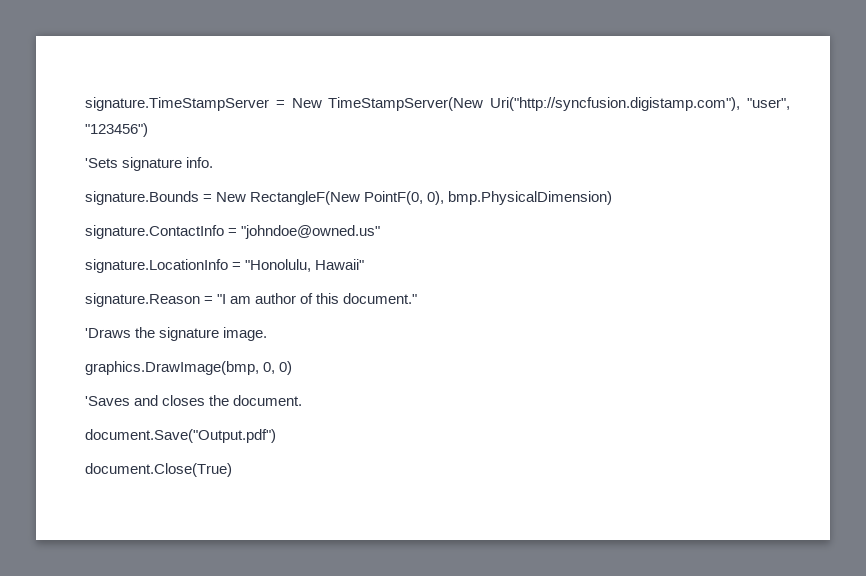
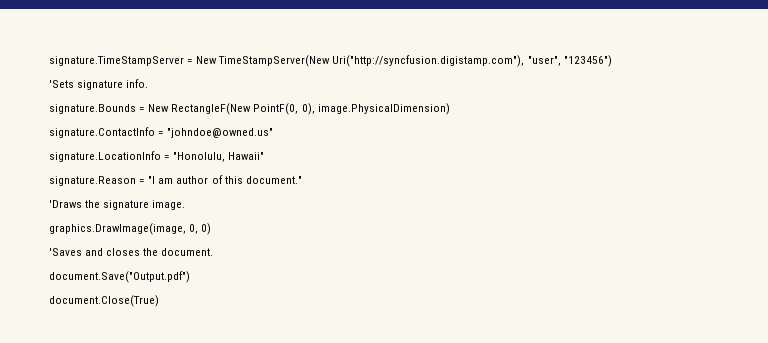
[448,191,613,205] bmp.PhysicalDimension) -> [317,103,450,115] image.PhysicalDimension)
[85,361,259,375] graphics.DrawImage(bmp, -> [49,223,186,235] graphics.DrawImage(image,

